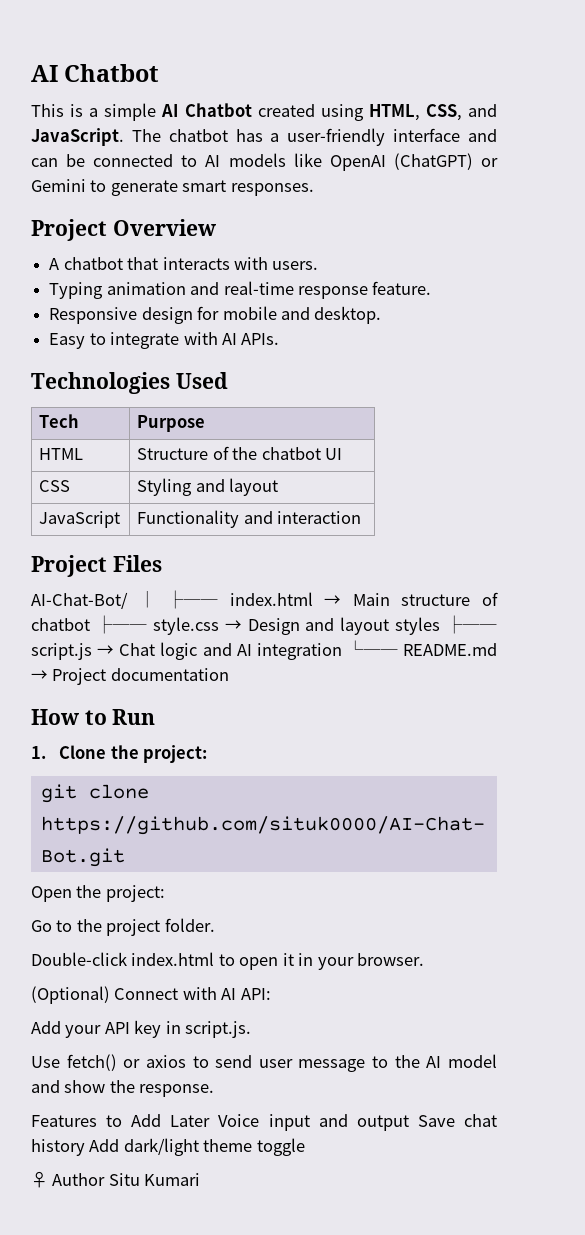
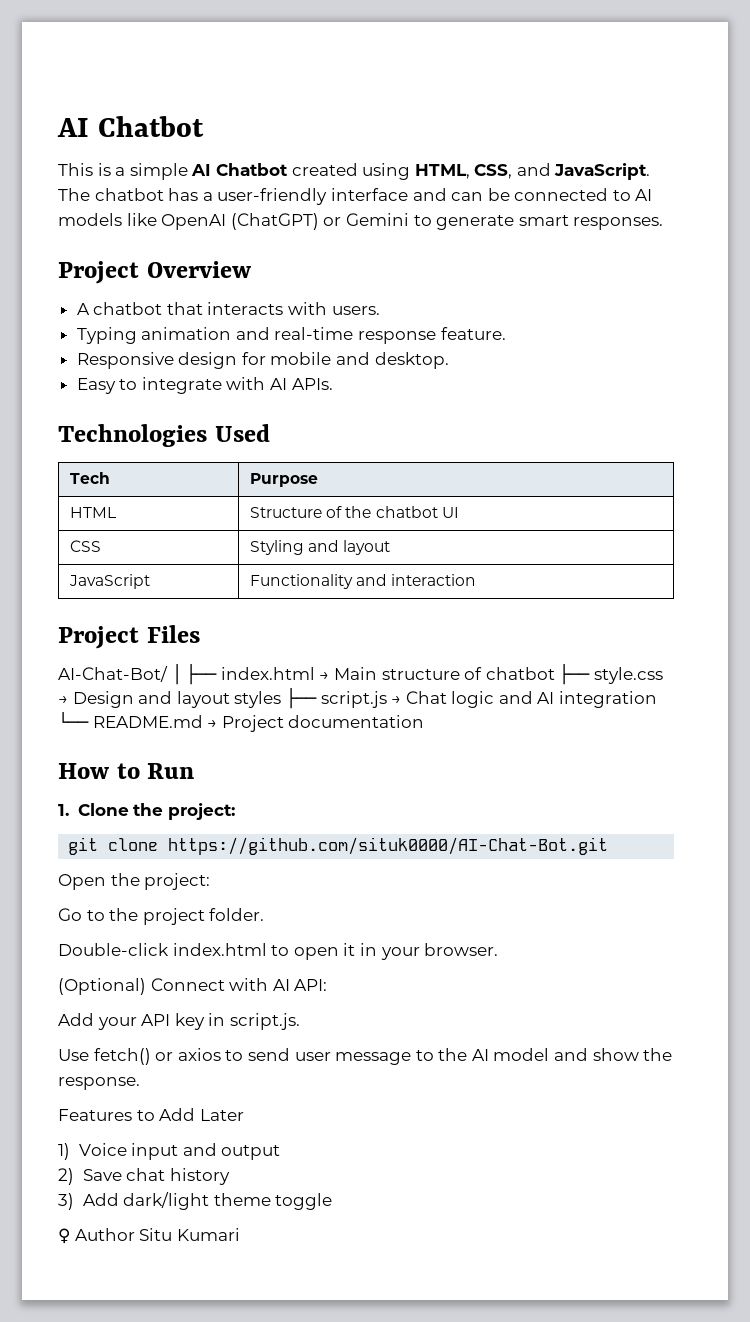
(211, 1121) none -> [58,1143,70,1160] // 1)
(409, 1123) none -> [58,1168,74,1185] // 2)
(85, 1147) none -> [58,1193,74,1210] // 3)

